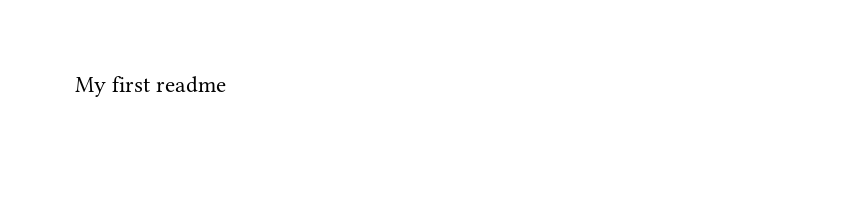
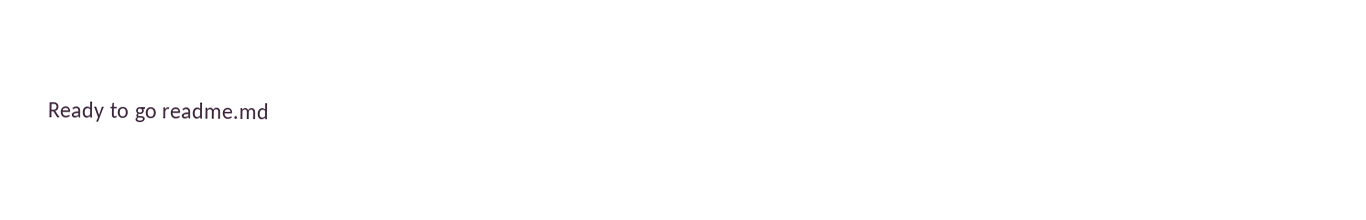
[75,76,227,97] My first readme -> [47,101,271,123] Ready to go readme.md

